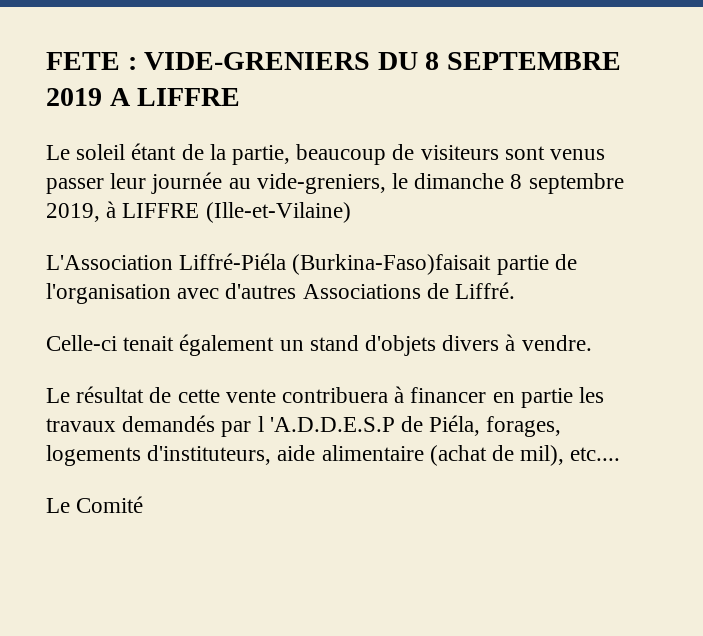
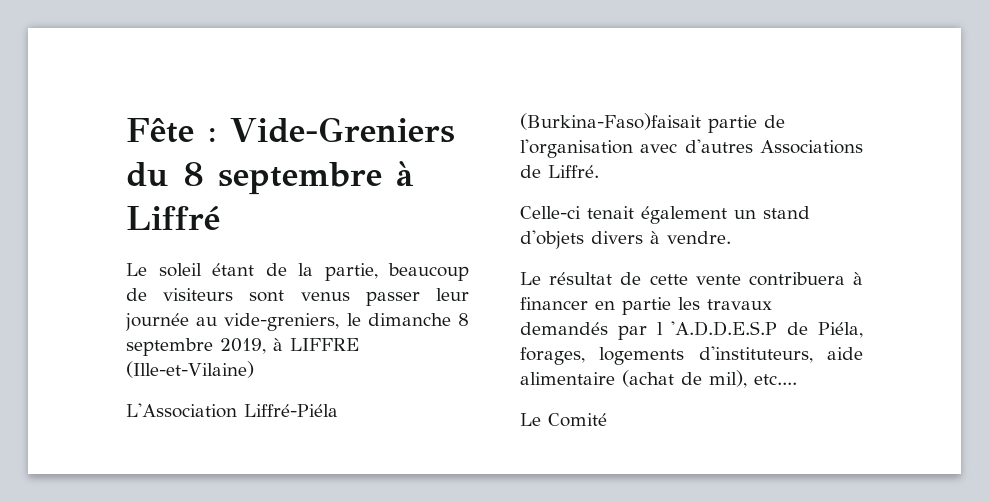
[46,52,621,70] [46,88,241,106] FETE : VIDE-GRENIERS DU 8 SEPTEMBRE 2019 A LIFFRE -> [126,117,455,143] [126,161,414,195] [126,206,220,230] Fête : Vide-Greniers du 8 septembre à Liffré

